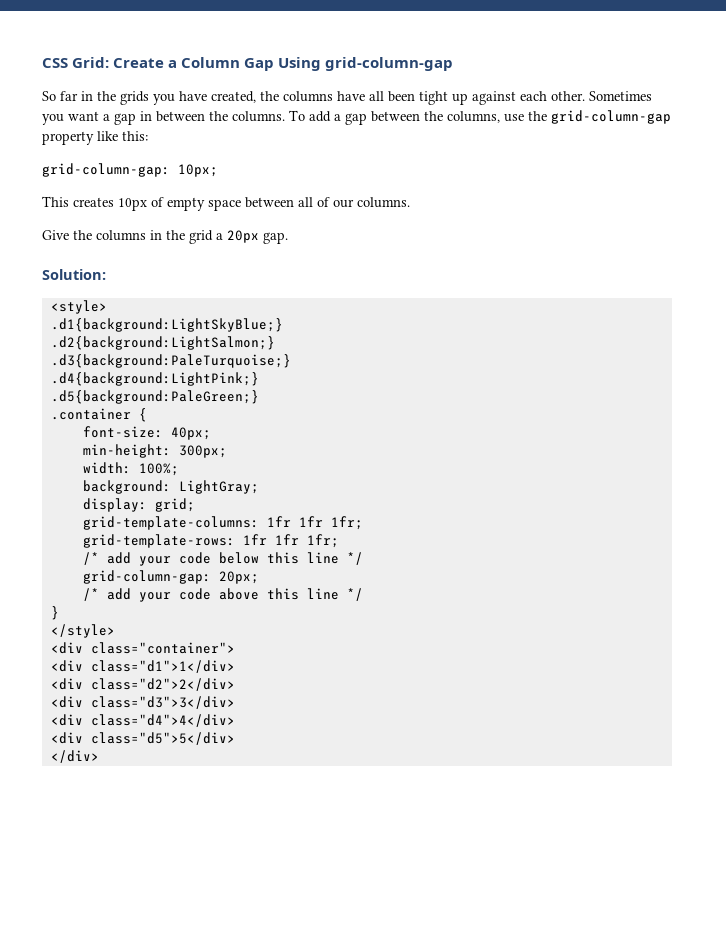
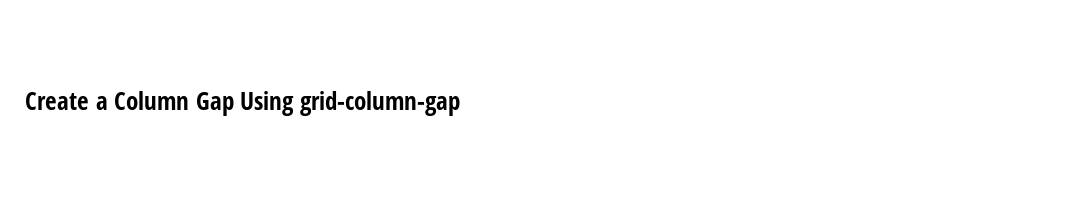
[42,57,110,68] CSS Grid: -> (25, 101) none
[42,91,652,105] [42,110,671,125] [42,131,148,145] [42,163,218,177] [42,196,410,211] [42,230,288,244] [42,269,106,280] [50,300,107,314] [50,318,283,332] [50,336,275,350] [50,354,291,368] [50,372,259,386] [50,390,259,404] [50,408,147,422] [82,426,211,440] [82,444,227,458] [82,462,179,476] [82,480,259,494] [82,498,195,512] [82,516,363,530] [82,534,339,548] [82,552,363,566] [82,570,259,584] [82,588,363,602] [50,606,59,620] [50,624,115,638] [50,642,235,654] [50,660,235,673] [50,678,235,691] [50,696,235,709] [50,714,235,727] [50,732,235,745] [50,750,99,763] // So far in the grids you have created, the columns have all been tight up against each other. Sometimes you want a gap in between the columns. To add a gap between the columns, use the grid-column-gap property like this: // grid-column-gap: 10px; // This creates 10px of empty space between all of our columns. // Give the columns in the grid a 20px gap. // Solution: // <style> // .d1{background:LightSkyBlue;} // .d2{background:LightSalmon;} // .d3{background:PaleTurquoise;} // .d4{background:LightPink;} // .d5{background:PaleGreen;} // .container { // font-size: 40px; // min-height: 300px; // width: 100%; // background: LightGray; // display: grid; // grid-template-columns: 1fr 1fr 1fr; // grid-template-rows: 1fr 1fr 1fr; // /* add your code below this line */ // grid-column-gap: 20px; // /* add your code above this line */ // } // </style> // <div class="container"> // <div class="d1">1</div> // <div class="d2">2</div> // <div class="d3">3</div> // <div class="d4">4</div> // <div class="d5">5</div> // </div> -> (461, 103) none

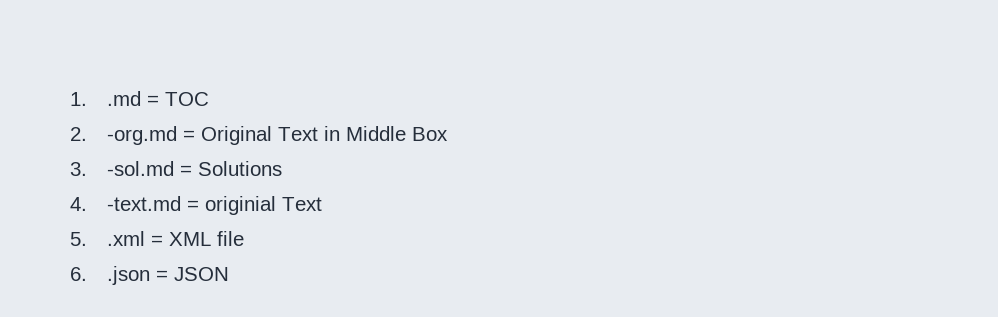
[25,91,461,116] Create a Column Gap Using grid-column-gap -> [70,91,209,106] [70,126,448,145] [70,161,282,176] [70,196,322,215] [70,231,244,246] [70,266,229,285] 1. .md = TOC // 2. -org.md = Original Text in Middle Box // 3. -sol.md = Solutions // 4. -text.md = originial Text // 5. .xml = XML file // 6. .json = JSON

